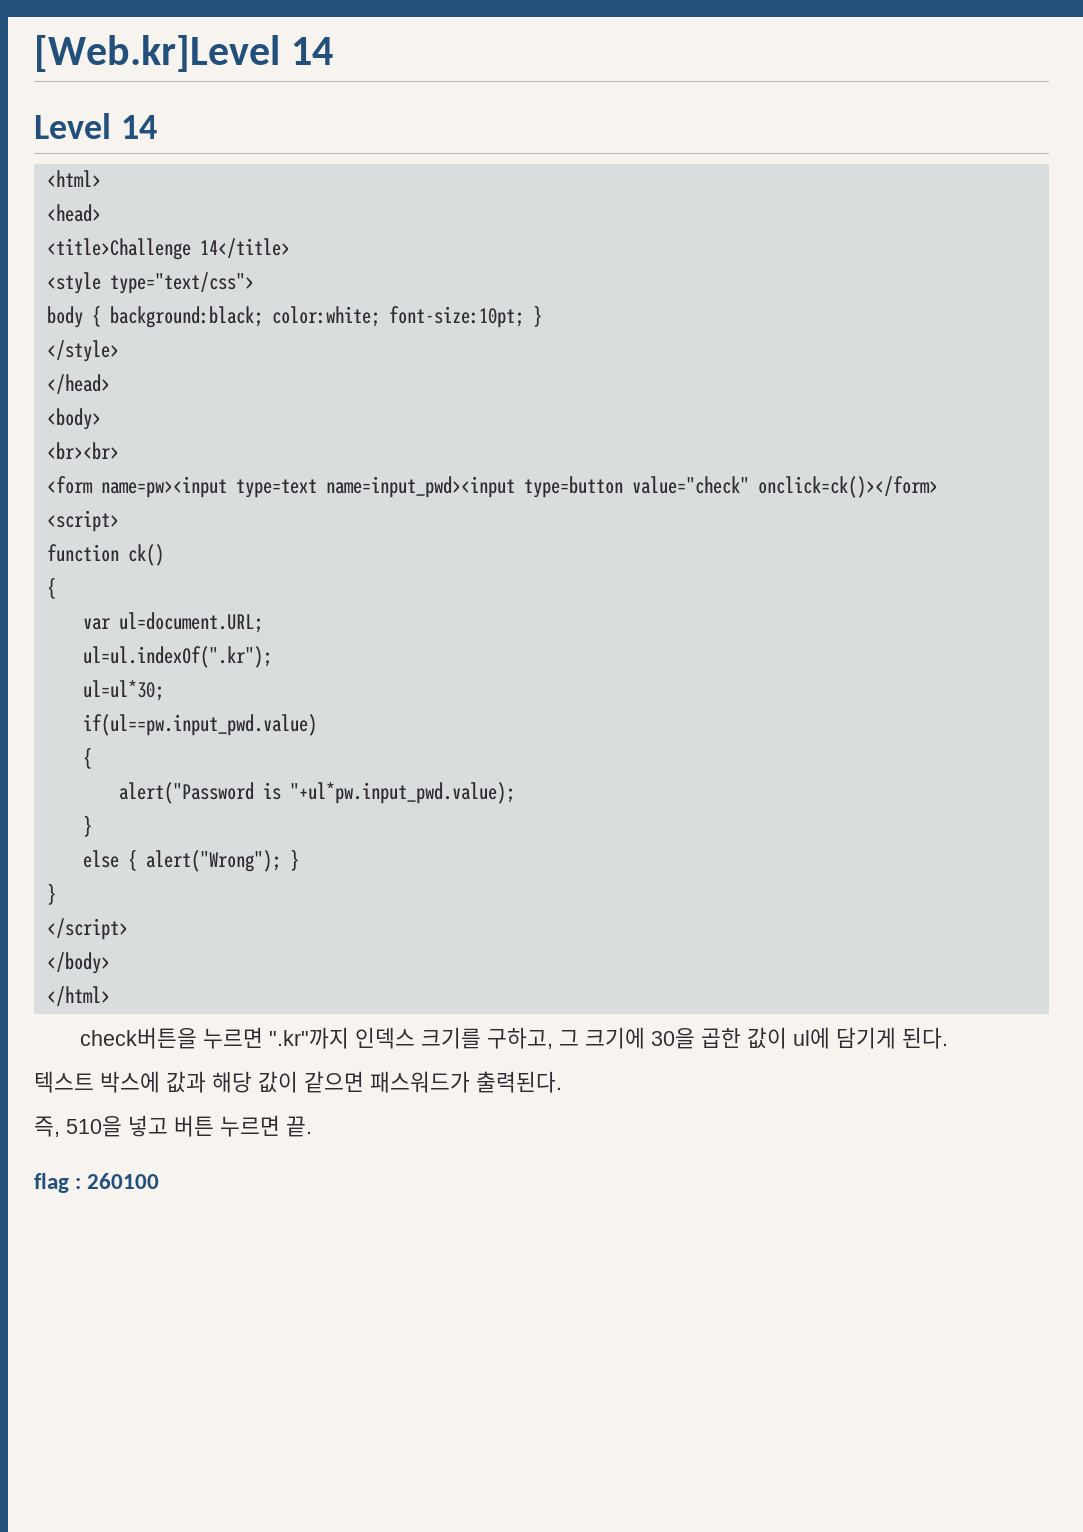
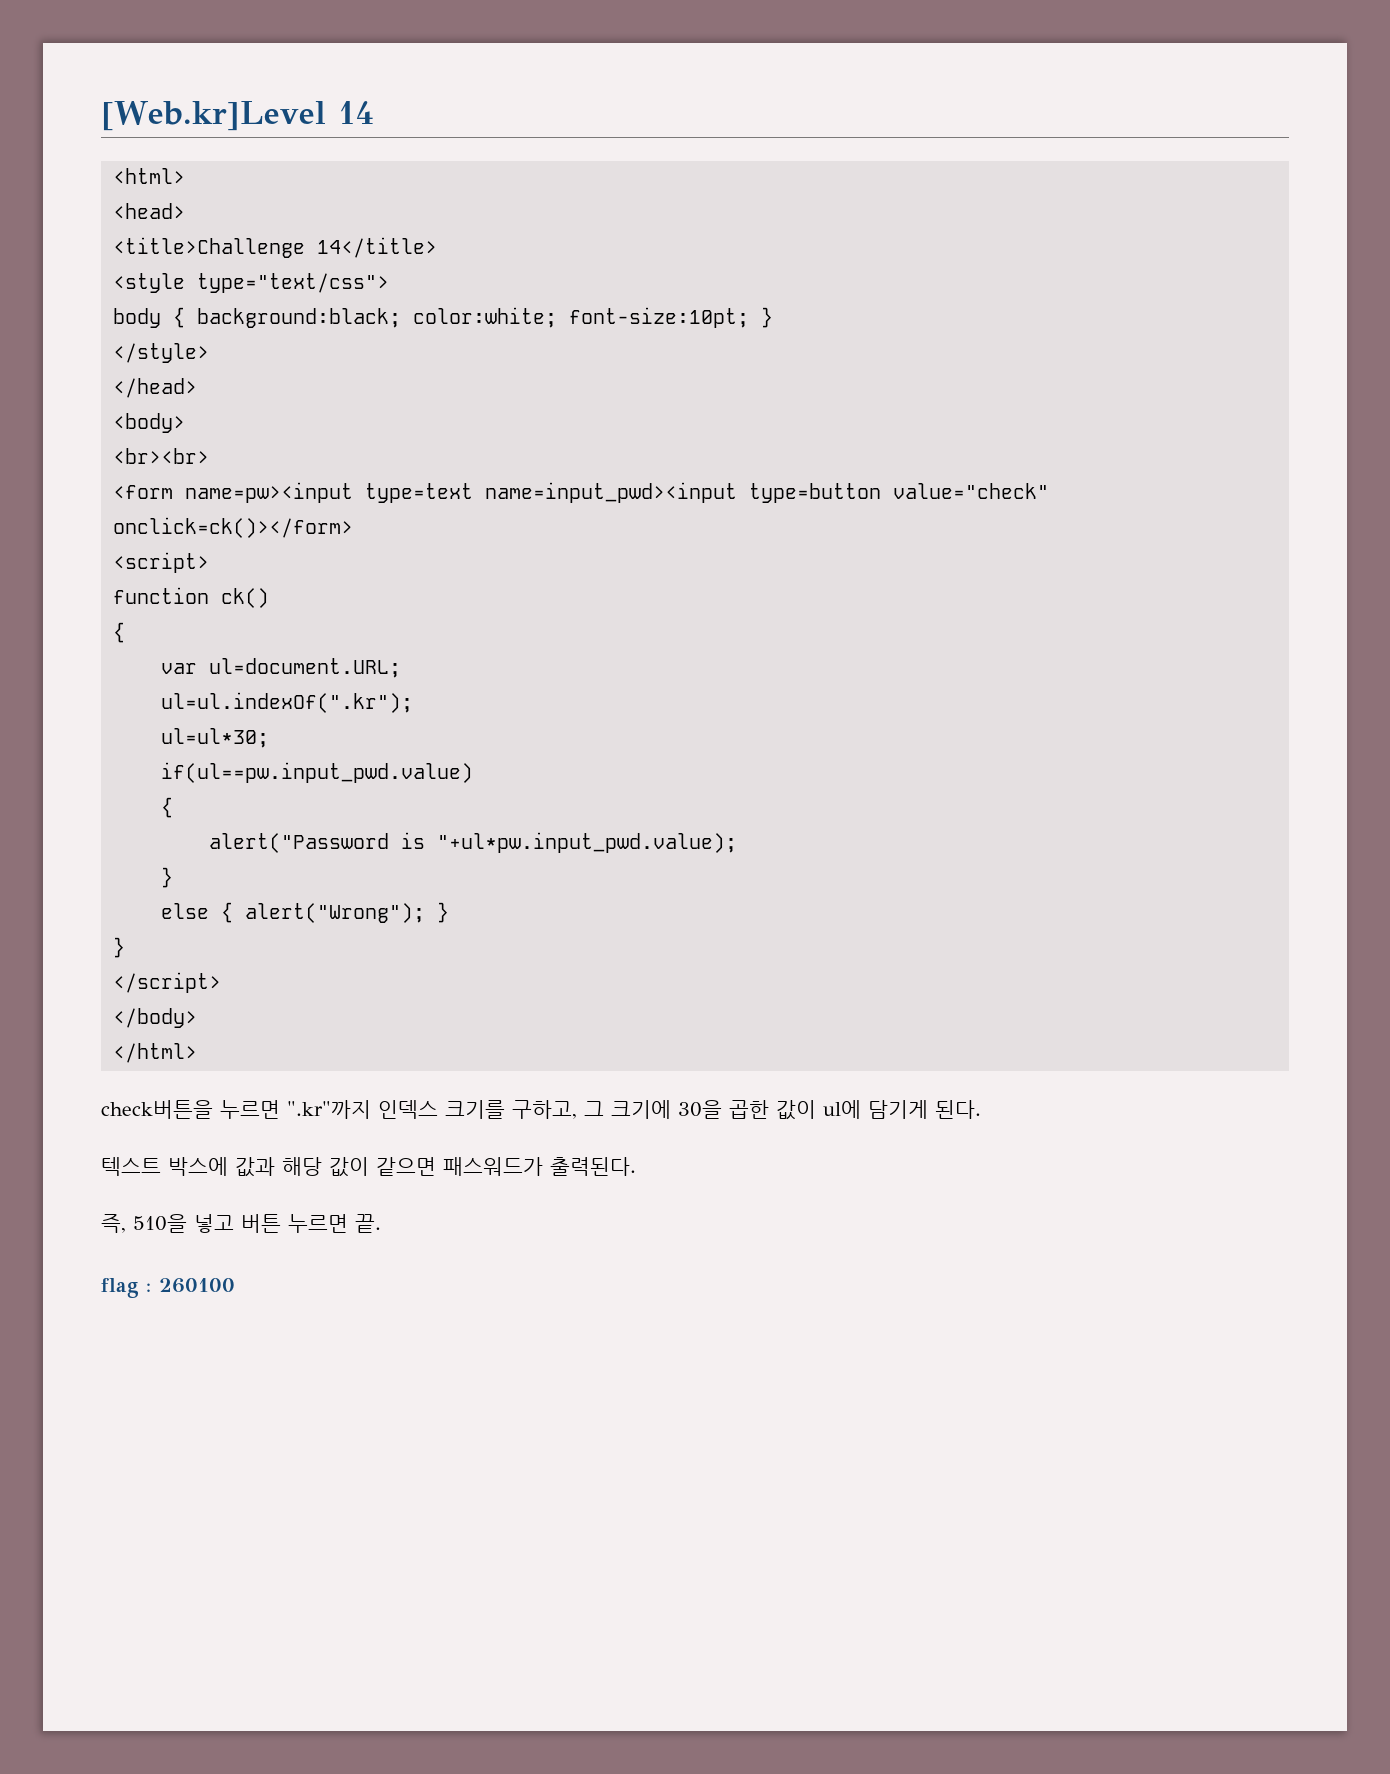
[34,113,157,139] // Level 14 -> (374, 112) none

